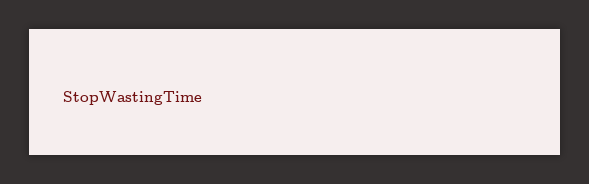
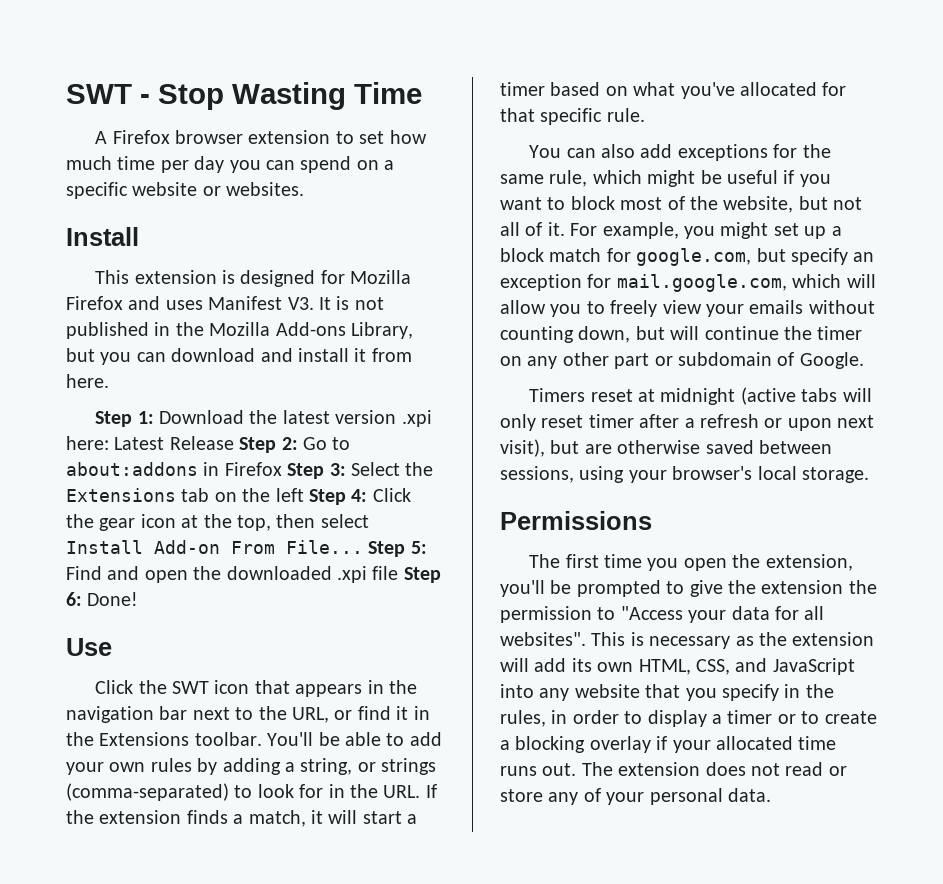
[63,91,202,105] StopWastingTime -> [66,82,422,110] [95,130,427,144] [66,156,395,173] [66,182,305,199] [66,227,139,246] [95,270,412,287] [66,296,384,310] [66,322,413,339] [66,348,412,365] [66,374,109,388] [95,410,432,427] [66,436,351,453] [66,462,434,479] [66,488,411,505] [66,514,369,531] [66,540,427,557] [66,566,441,583] [66,592,139,606] [66,638,112,656] [95,680,418,697] [66,706,430,723] [66,732,442,746] [66,758,437,775] [66,783,437,801] [66,810,418,827] [500,82,847,99] [500,108,645,125] [529,144,831,161] [500,170,831,187] [500,196,863,213] [500,222,842,239] [500,248,875,266] [500,274,876,292] [500,300,875,317] [500,326,863,343] [500,352,864,369] [529,387,872,405] [500,414,875,431] [500,439,832,457] [500,466,869,483] [500,511,652,530] [529,554,853,571] [500,580,877,597] [500,606,825,623] [500,632,875,649] [500,658,855,675] [500,684,834,701] [500,710,877,727] [500,736,837,753] [500,762,847,776] [500,788,771,805] SWT - Stop Wasting Time // A Firefox browser extension to set how much time per day you can spend on a specific website or websites. // Install // This extension is designed for Mozilla Firefox and uses Manifest V3. It is not published in the Mozilla Add-ons Library, but you can download and install it from here. // Step 1: Download the latest version .xpi here: Latest Release Step 2: Go to about:addons in Firefox Step 3: Select the Extensions tab on the left Step 4: Click the gear icon at the top, then select Install Add-on From File... Step 5: Find and open the downloaded .xpi file Step 6: Done! // Use // Click the SWT icon that appears in the navigation bar next to the URL, or find it in the Extensions toolbar. You'll be able to add your own rules by adding a string, or strings (comma-separated) to look for in the URL. If the extension finds a match, it will start a timer based on what you've allocated for that specific rule. // You can also add exceptions for the same rule, which might be useful if you want to block most of the website, but not all of it. For example, you might set up a block match for google.com, but specify an exception for mail.google.com, which will allow you to freely view your emails without counting down, but will continue the timer on any other part or subdomain of Google. // Timers reset at midnight (active tabs will only reset timer after a refresh or upon next visit), but are otherwise saved between sessions, using your browser's local storage. // Permissions // The first time you open the extension, you'll be prompted to give the extension the permission to "Access your data for all websites". This is necessary as the extension will add its own HTML, CSS, and JavaScript into any website that you specify in the rules, in order to display a timer or to create a blocking overlay if your allocated time runs out. The extension does not read or store any of your personal data.

